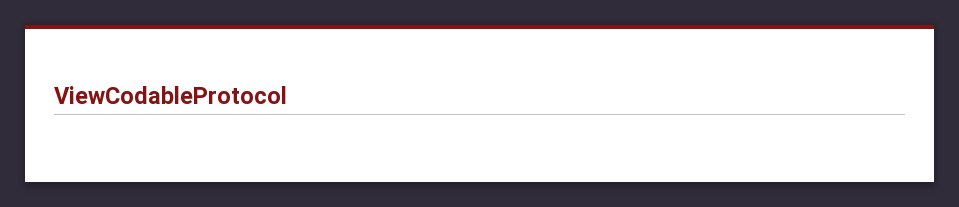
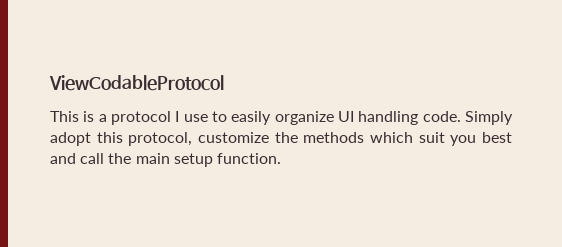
(287, 95) none -> [50,111,513,125] [50,132,512,146] [50,153,281,167] // This is a protocol I use to easily organize UI handling code. Simply adopt this protocol, customize the methods which suit you best and call the main setup function.

